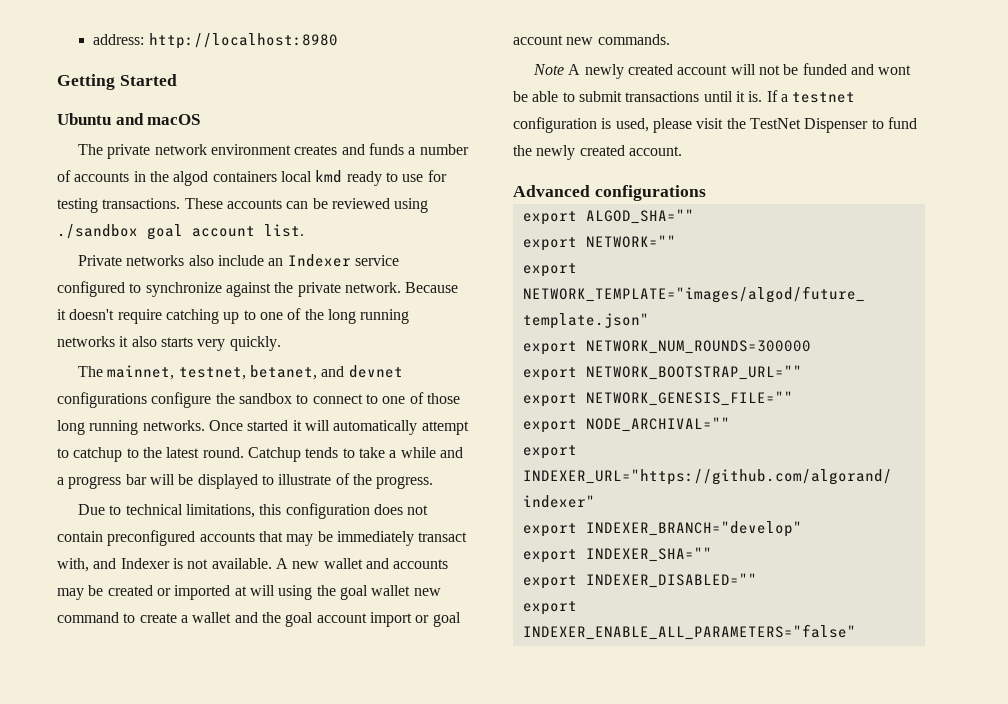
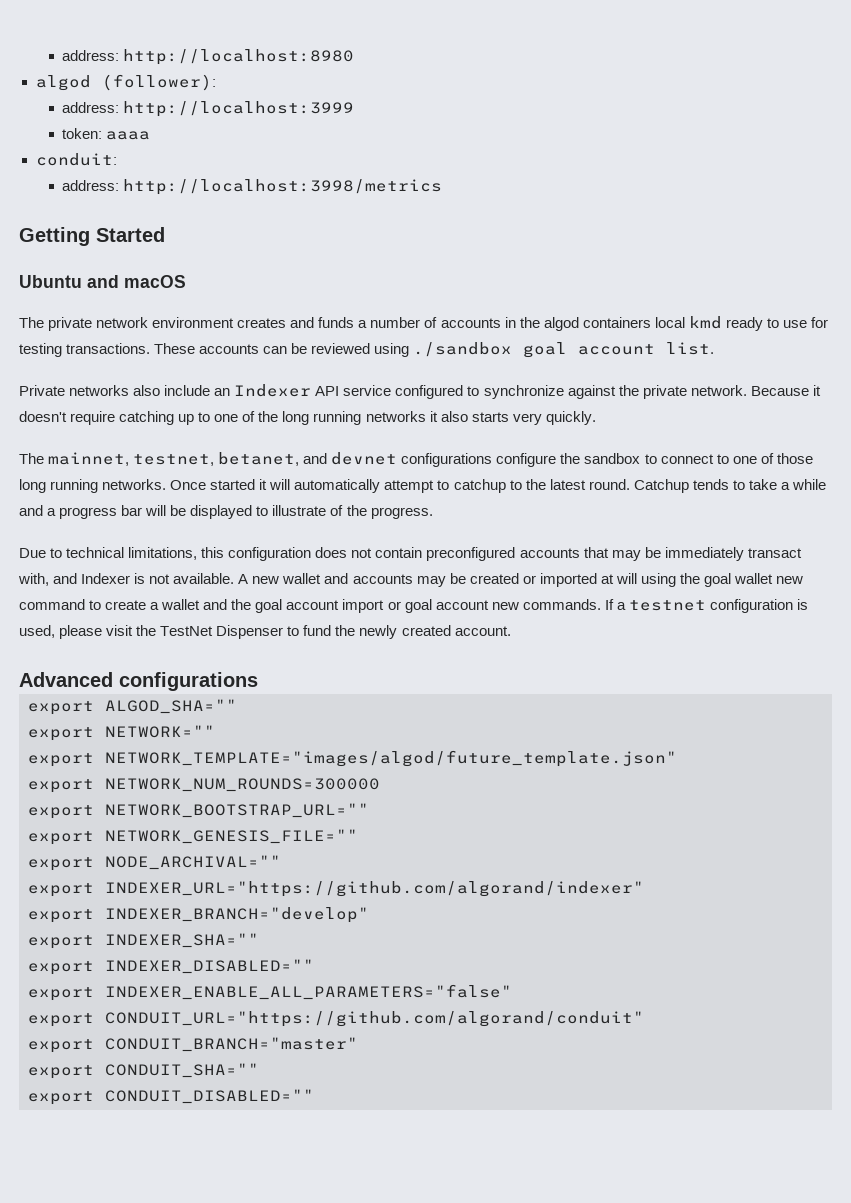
(338, 41) none -> [35,74,216,91] [62,101,355,117] [62,128,151,140] [35,153,117,166] [62,179,443,195] // algod (follower): // address: http://localhost:3999 // token: aaaa // conduit: // address: http://localhost:3998/metrics
(351, 260) none -> [315,386,340,396] API
[533,63,912,79] [513,91,763,102] // Note A newly created account will not be funded and wont be able to submit transactions until it is. -> (601, 604) none
(856, 632) none -> [28,1011,644,1027] [28,1037,358,1053] [28,1063,259,1079] [28,1089,314,1105] // export CONDUIT_URL="https://github.com/algorand/conduit" // export CONDUIT_BRANCH="master" // export CONDUIT_SHA="" // export CONDUIT_DISABLED=""

